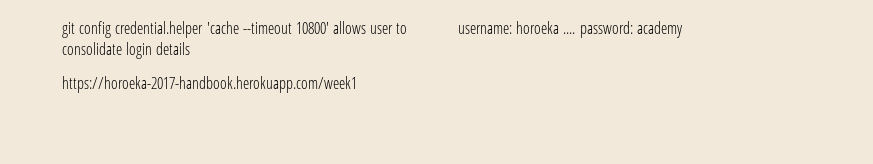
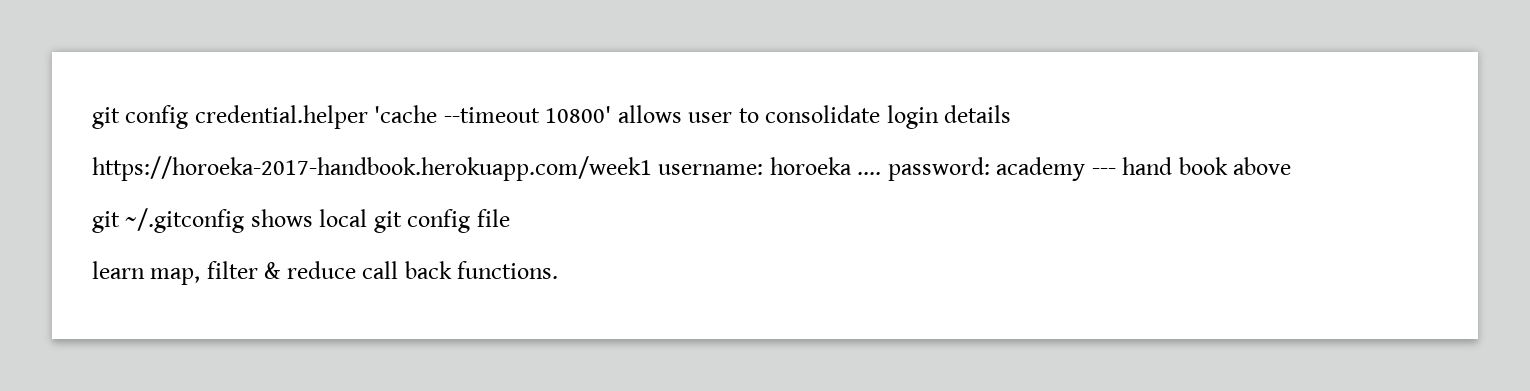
(683, 29) none -> [1091,157,1292,175] [92,208,510,233] [92,261,559,285] --- hand book above // git ~/.gitconfig shows local git config file // learn map, filter & reduce call back functions.

